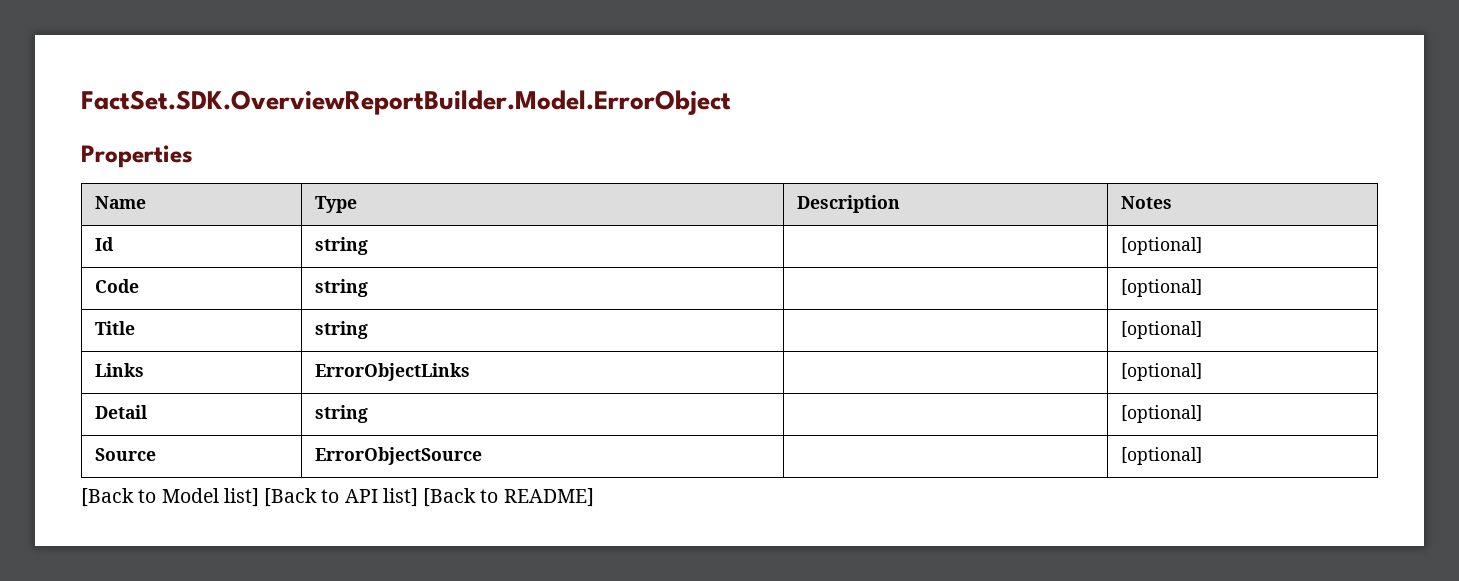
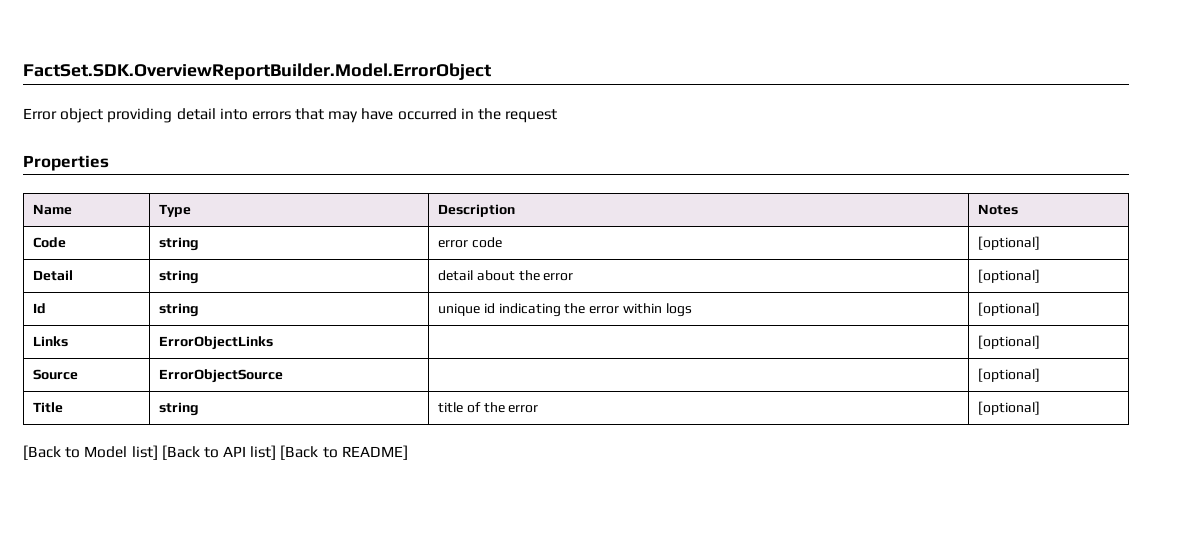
(731, 102) none -> [23,108,558,123] // Error object providing detail into errors that may have occurred in the request
[94,237,114,251] [314,237,368,255] [1120,237,1202,255] [94,279,139,293] [314,279,368,297] [1120,279,1202,297] [94,321,135,335] [314,321,368,339] Id | string | | [optional] // Code | string | | [optional] // Title | string | -> [33,237,67,248] [159,237,200,251] [438,237,502,248] [978,236,1041,250] [33,270,74,281] [159,270,200,284] [438,270,574,281] [978,269,1041,283] [33,303,47,314] [159,303,200,317] [438,303,692,317] Code | string | error code | [optional] // Detail | string | detail about the error | [optional] // Id | string | unique id indicating the error within logs
[94,405,147,419] [314,405,368,423] [1120,405,1202,423] [94,448,156,461] [314,447,482,465] Detail | string | | [optional] // Source | ErrorObjectSource | -> [33,369,79,380] [159,369,284,383] [978,368,1041,382] [33,402,64,413] [159,402,200,416] [438,402,539,413] Source | ErrorObjectSource | | [optional] // Title | string | title of the error

